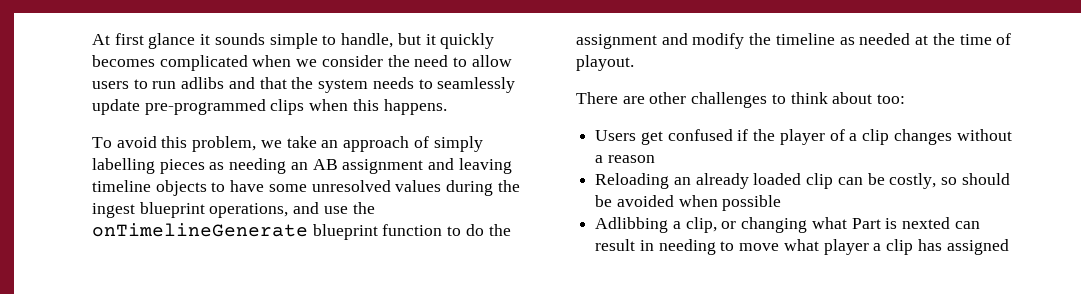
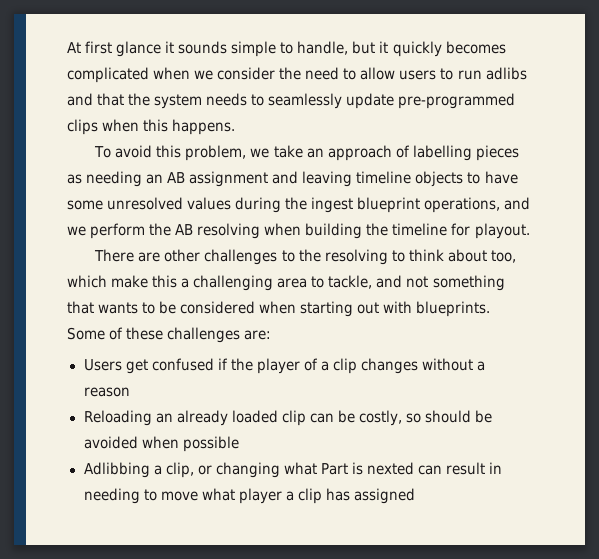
[433,136,483,152] simply -> (410, 151) none
[323,202,375,214] [92,223,511,240] [576,33,1012,49] use the onTimelineGenerate blueprint function to do the assignment and modify the timeline as needed at the time of -> [67,223,471,239] we perform the AB resolving when building the timeline for
[790,92,906,104] think about too: -> [298,249,516,265] [67,275,505,291] [67,301,491,317] [67,327,272,343] the resolving to think about too, which make this a challenging area to tackle, and not something that wants to be considered when starting out with blueprints. Some of these challenges are:

